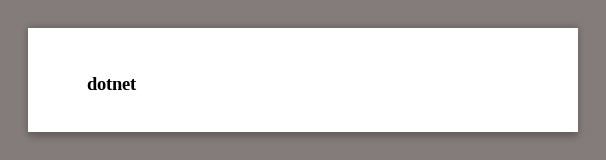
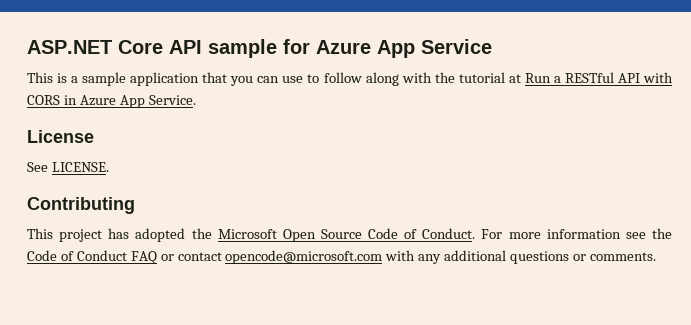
[87,77,137,90] dotnet -> [27,39,492,58] [27,72,673,86] [27,95,196,108] [27,130,94,143] [27,162,109,172] [27,197,135,214] [27,228,672,242] [27,250,656,264] ASP.NET Core API sample for Azure App Service // This is a sample application that you can use to follow along with the tutorial at Run a RESTful API with CORS in Azure App Service. // License // See LICENSE. // Contributing // This project has adopted the Microsoft Open Source Code of Conduct. For more information see the Code of Conduct FAQ or contact opencode@microsoft.com with any additional questions or comments.

